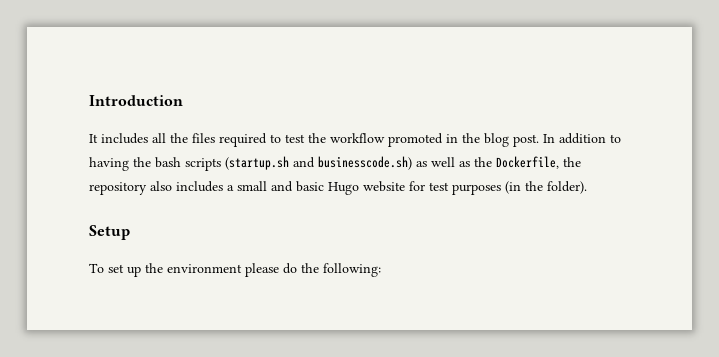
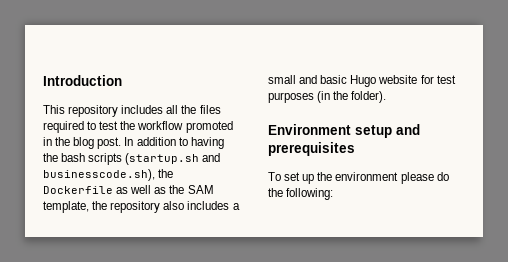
[89,134,98,143] It -> [43,105,119,117] This repository
[318,156,412,170] businesscode.sh) -> [43,169,174,181] [43,186,113,194] businesscode.sh), the Dockerfile
[496,156,559,169] Dockerfile, -> [187,185,214,194] [43,201,89,213] SAM template,
[89,225,130,240] Setup -> [268,124,420,138] [268,142,355,156] Environment setup and prerequisites

